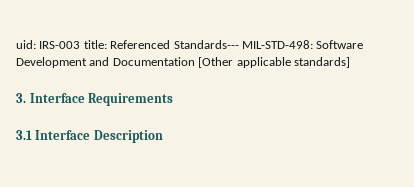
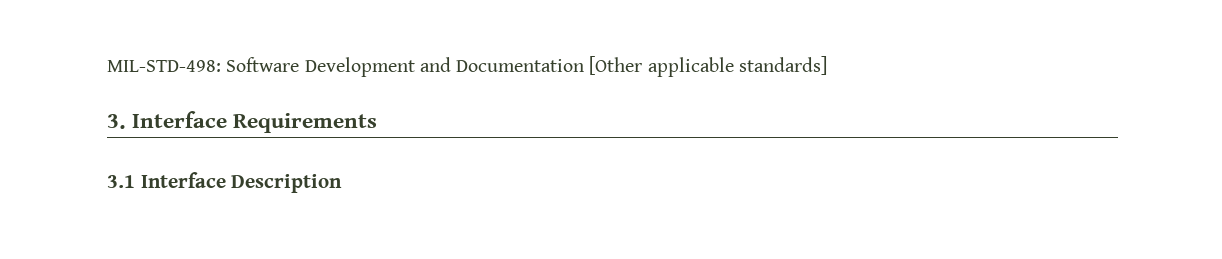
[16,40,239,49] uid: IRS-003 title: Referenced Standards--- -> (107, 66) none

